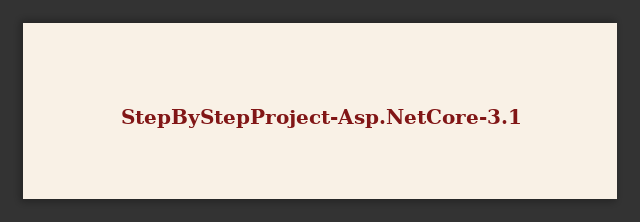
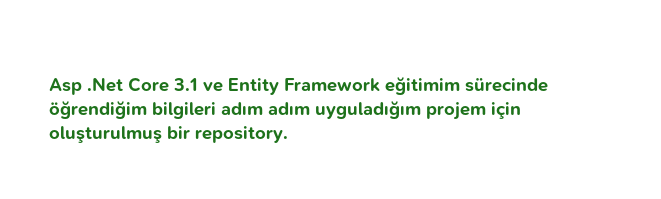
[121,109,522,128] StepByStepProject-Asp.NetCore-3.1 -> [49,77,548,95] [49,101,521,120] [49,126,288,143] Asp .Net Core 3.1 ve Entity Framework eğitimim sürecinde öğrendiğim bilgileri adım adım uyguladığım projem için oluşturulmuş bir repository.

